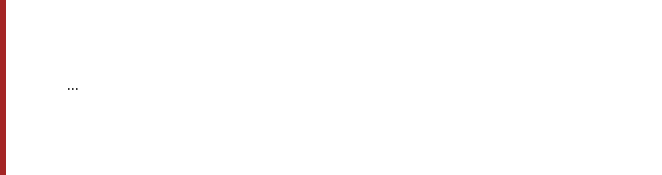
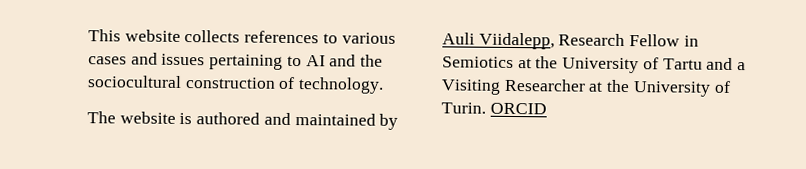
[67,87,79,90] ... -> [88,29,396,44] [88,52,384,70] [87,75,385,94] [87,111,399,130] [442,32,699,50] [442,56,747,74] [441,78,731,97] [441,102,547,115] This website collects references to various cases and issues pertaining to AI and the sociocultural construction of technology. // The website is authored and maintained by Auli Viidalepp, Research Fellow in Semiotics at the University of Tartu and a Visiting Researcher at the University of Turin. ORCID

